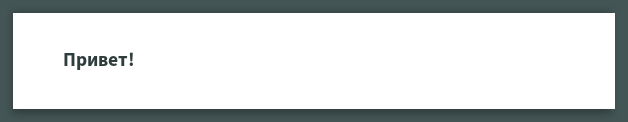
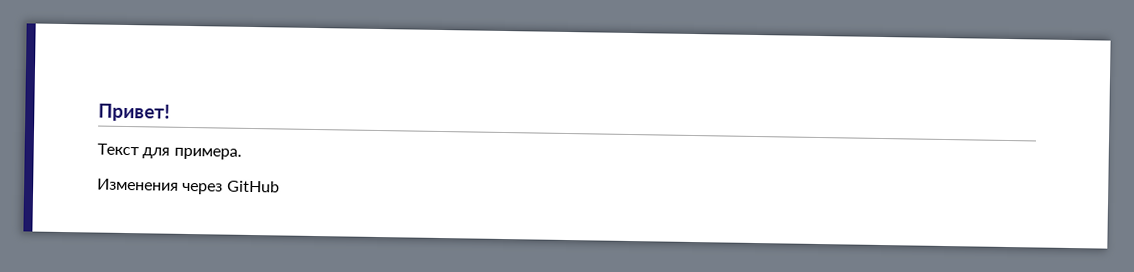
(135, 61) none -> [97,143,242,160] [97,178,280,195] // Текст для примера. // Изменения через GitHub

